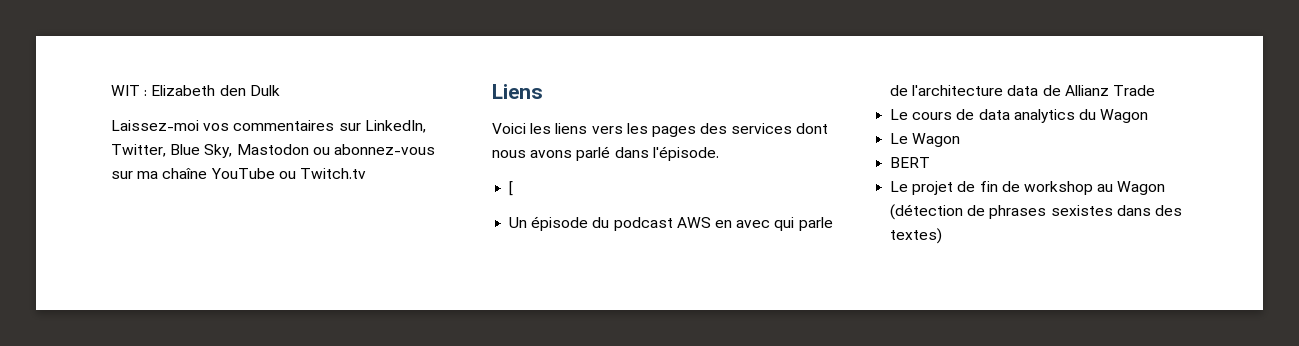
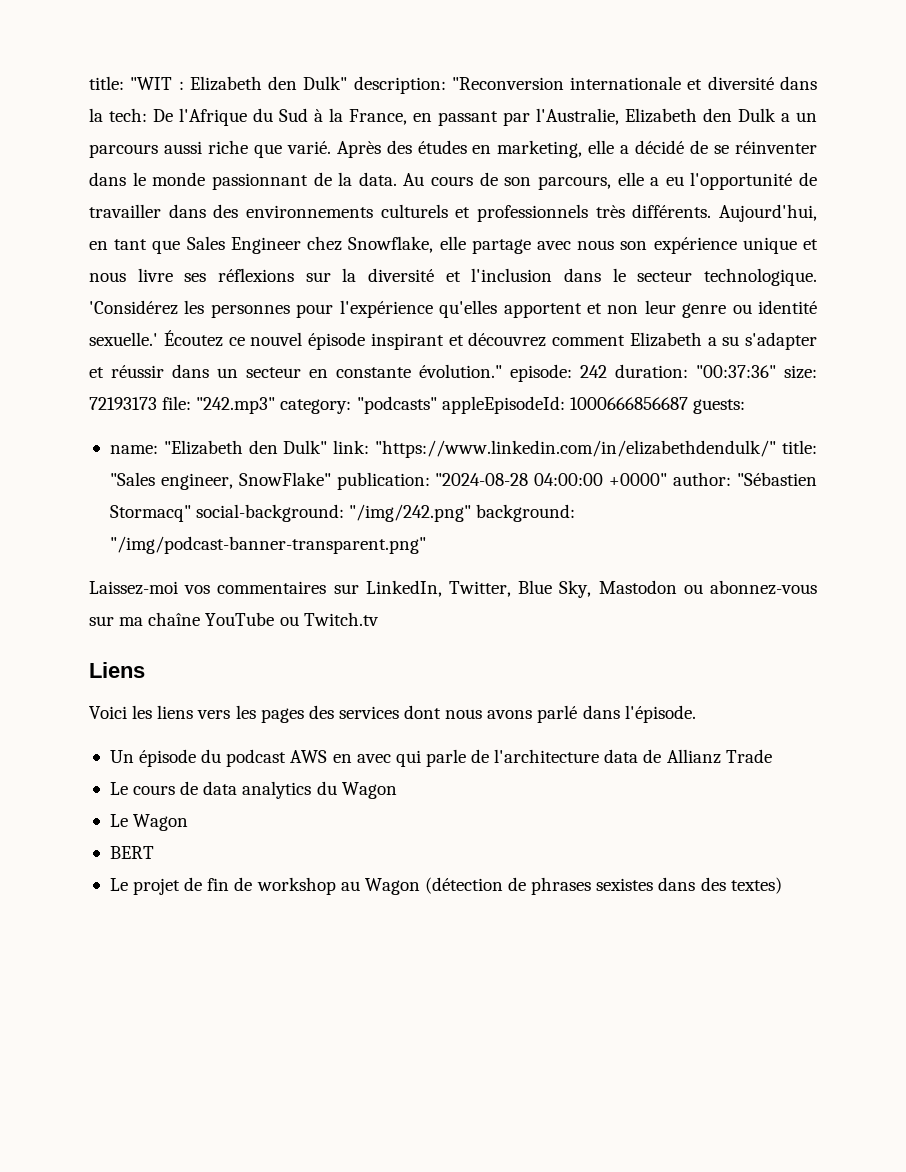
[111,85,140,96] WIT -> [89,76,173,90] title: "WIT
[249,85,280,96] Dulk -> [303,76,817,94] [89,108,817,126] [89,140,817,158] [89,172,817,190] [89,204,817,222] [89,236,818,254] [89,268,817,286] [89,300,817,318] [89,330,817,350] [89,364,817,382] [89,396,745,414] [109,440,818,458] [109,472,818,490] [109,504,576,522] [109,536,426,554] Dulk" description: "Reconversion internationale et diversité dans la tech: De l'Afrique du Sud à la France, en passant par l'Australie, Elizabeth den Dulk a un parcours aussi riche que varié. Après des études en marketing, elle a décidé de se réinventer dans le monde passionnant de la data. Au cours de son parcours, elle a eu l'opportunité de travailler dans des environnements culturels et professionnels très différents. Aujourd'hui, en tant que Sales Engineer chez Snowflake, elle partage avec nous son expérience unique et nous livre ses réflexions sur la diversité et l'inclusion dans le secteur technologique. 'Considérez les personnes pour l'expérience qu'elles apportent et non leur genre ou identité sexuelle.' Écoutez ce nouvel épisode inspirant et découvrez comment Elizabeth a su s'adapter et réussir dans un secteur en constante évolution." episode: 242 duration: "00:37:36" size: 72193173 file: "242.mp3" category: "podcasts" appleEpisodeId: 1000666856687 guests: // name: "Elizabeth den Dulk" link: "https://www.linkedin.com/in/elizabethdendulk/" title: "Sales engineer, SnowFlake" publication: "2024-08-28 04:00:00 +0000" author: "Sébastien Stormacq" social-background: "/img/242.png" background: "/img/podcast-banner-transparent.png"
[509,181,514,196] // [ -> (696, 714) none

